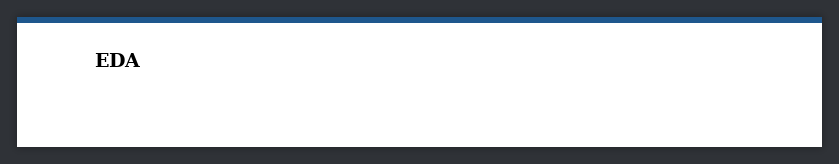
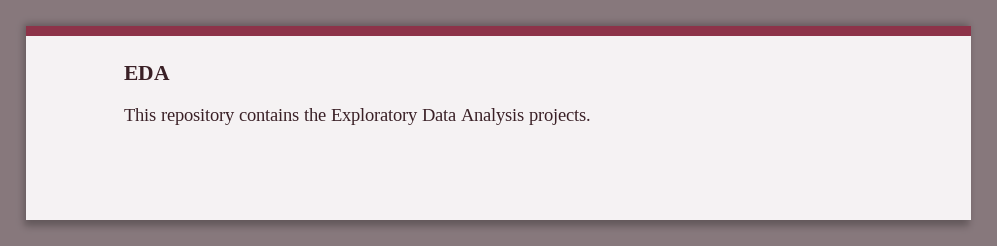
(140, 60) none -> [124,108,591,125] // This repository contains the Exploratory Data Analysis projects.

